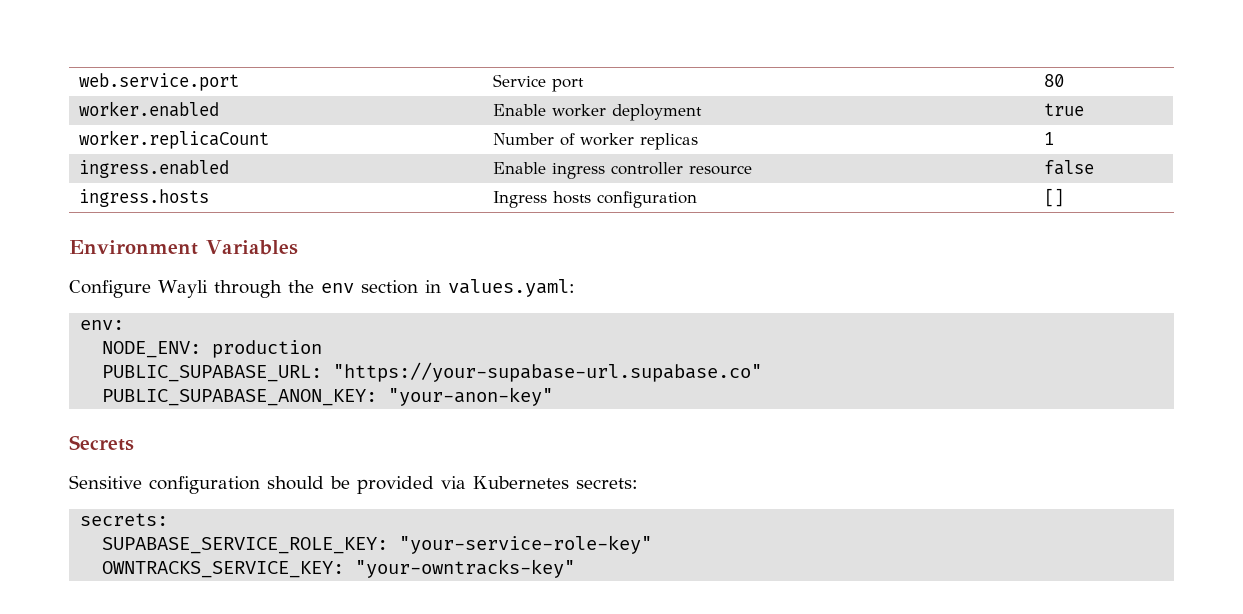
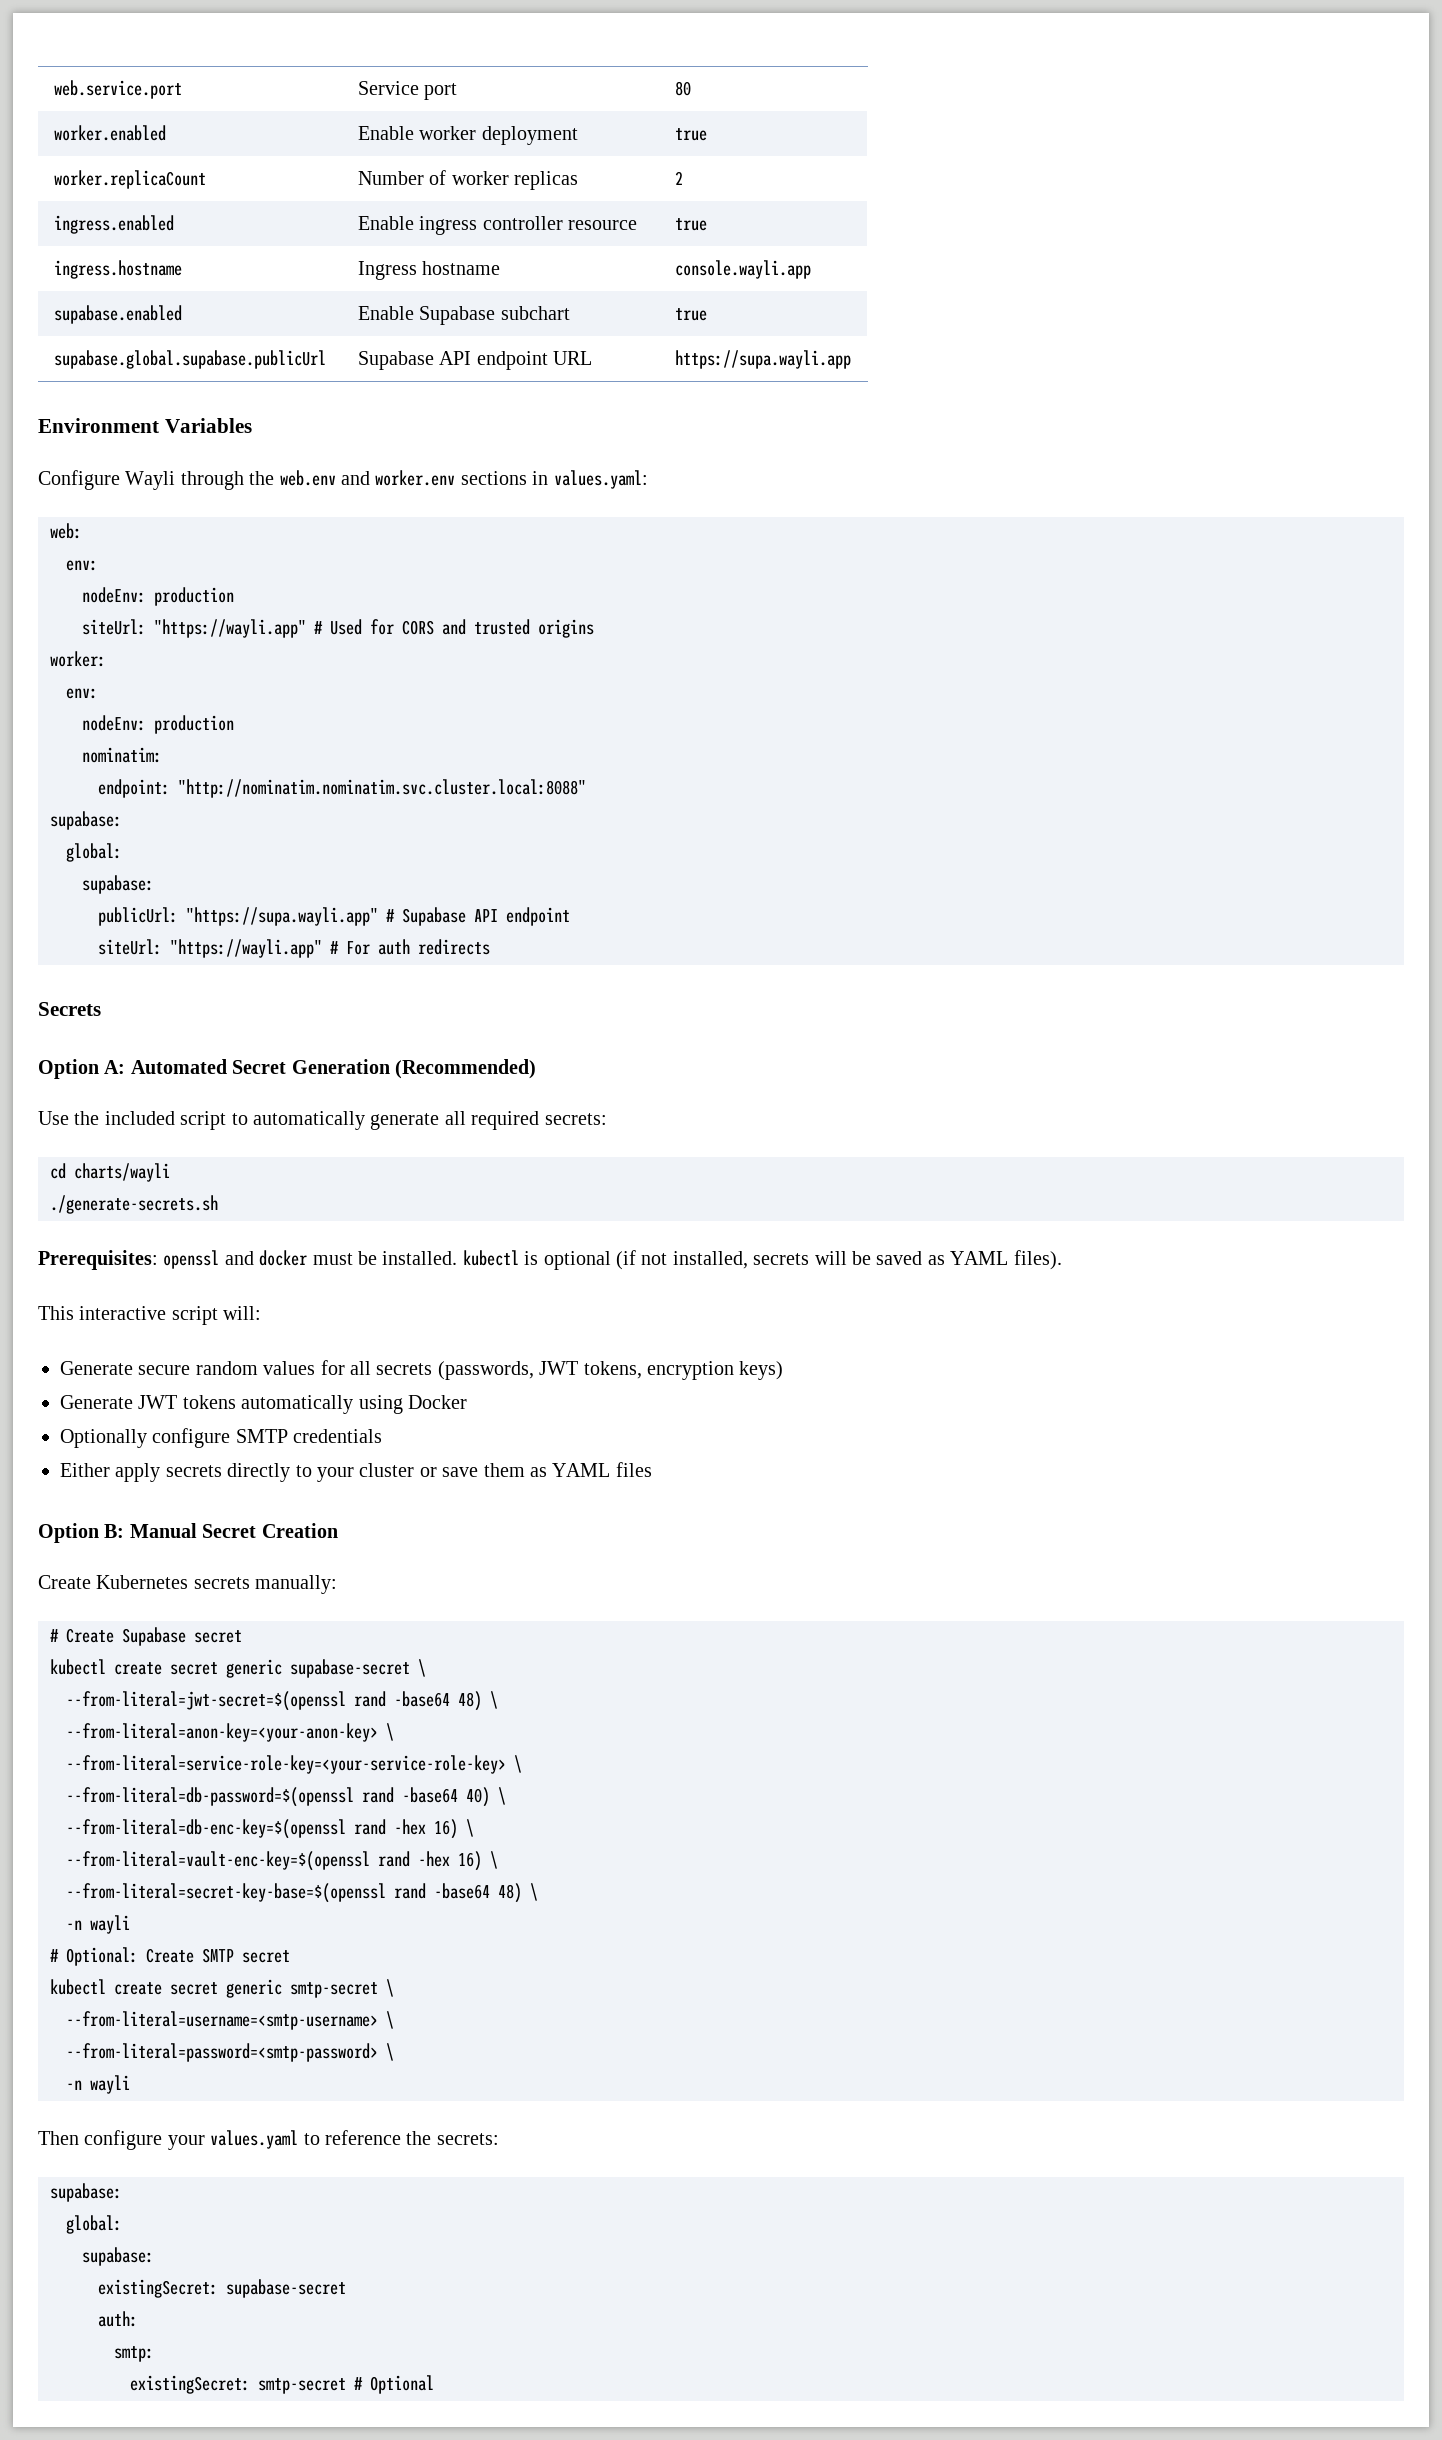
[1043,132,1054,145] 1 -> [674,171,683,185] 2
[1043,160,1094,175] [78,189,209,207] false // ingress.hosts -> [674,218,707,231] [53,260,182,279] true // ingress.hostname
[552,191,697,208] [1043,188,1064,207] hosts configuration | [] -> [422,261,501,275] [674,260,811,279] [53,305,182,324] [357,306,570,325] [674,308,707,321] [53,350,326,369] [357,351,592,370] [674,350,851,369] hostname | console.wayli.app // supabase.enabled | Enable Supabase subchart | true // supabase.global.supabase.publicUrl | Supabase API endpoint URL | https://supa.wayli.app
[320,280,418,294] env section -> [279,470,527,486] web.env and worker.env sections
[80,320,125,330] [102,340,323,358] [102,362,763,382] [102,387,554,406] [69,435,134,451] [69,475,638,494] [80,513,169,526] [102,535,653,554] [102,559,576,578] // env: // NODE_ENV: production // PUBLIC_SUPABASE_URL: "https://your-supabase-url.supabase.co" // PUBLIC_SUPABASE_ANON_KEY: "your-anon-key" // Secrets // Sensitive configuration should be provided via Kubernetes secrets: // secrets: // SUPABASE_SERVICE_ROLE_KEY: "your-service-role-key" // OWNTRACKS_SERVICE_KEY: "your-owntracks-key" -> [50,523,82,539] [66,560,98,571] [82,587,234,606] [82,619,594,638] [50,651,106,667] [66,688,98,699] [82,715,234,734] [82,747,162,763] [98,779,586,798] [50,811,122,830] [66,843,122,862] [82,875,154,894] [98,907,570,926] [98,939,490,958] [38,1002,101,1016] [38,1059,536,1079] [38,1111,607,1130] [50,1163,170,1182] [50,1195,218,1214] [38,1250,1062,1270] [38,1306,262,1325] [60,1360,784,1380] [60,1395,467,1414] [60,1428,383,1448] [60,1462,652,1482] [38,1523,338,1543] [38,1575,338,1594] [50,1627,242,1646] [50,1659,426,1678] [66,1691,498,1711] [66,1723,394,1742] [66,1755,522,1774] [66,1787,506,1807] [66,1819,474,1839] [66,1851,498,1871] [66,1883,538,1903] [66,1915,130,1934] [50,1947,290,1966] [50,1979,394,1998] [66,2011,394,2030] [66,2043,394,2062] [66,2075,130,2094] [38,2130,499,2150] [50,2183,122,2202] [66,2215,122,2234] [82,2247,154,2266] [98,2279,346,2298] [98,2311,138,2327] [114,2346,154,2362] [130,2375,434,2394] // web: // env: // nodeEnv: production // siteUrl: "https://wayli.app" # Used for CORS and trusted origins // worker: // env: // nodeEnv: production // nominatim: // endpoint: "http://nominatim.nominatim.svc.cluster.local:8088" // supabase: // global: // supabase: // publicUrl: "https://supa.wayli.app" # Supabase API endpoint // siteUrl: "https://wayli.app" # For auth redirects // Secrets // Option A: Automated Secret Generation (Recommended) // Use the included script to automatically generate all required secrets: // cd charts/wayli // ./generate-secrets.sh // Prerequisites: openssl and docker must be installed. kubectl is optional (if not installed, secrets will be saved as YAML files). // This interactive script will: // Generate secure random values for all secrets (passwords, JWT tokens, encryption keys) // Generate JWT tokens automatically using Docker // Optionally configure SMTP credentials // Either apply secrets directly to your cluster or save them as YAML files // Option B: Manual Secret Creation // Create Kubernetes secrets manually: // # Create Supabase secret // kubectl create secret generic supabase-secret \ // --from-literal=jwt-secret=$(openssl rand -base64 48) \ // --from-literal=anon-key=<your-anon-key> \ // --from-literal=service-role-key=<your-service-role-key> \ // --from-literal=db-password=$(openssl rand -base64 40) \ // --from-literal=db-enc-key=$(openssl rand -hex 16) \ // --from-literal=vault-enc-key=$(openssl rand -hex 16) \ // --from-literal=secret-key-base=$(openssl rand -base64 48) \ // -n wayli // # Optional: Create SMTP secret // kubectl create secret generic smtp-secret \ // --from-literal=username=<smtp-username> \ // --from-literal=password=<smtp-password> \ // -n wayli // Then configure your values.yaml to reference the secrets: // supabase: // global: // supabase: // existingSecret: supabase-secret // auth: // smtp: // existingSecret: smtp-secret # Optional

